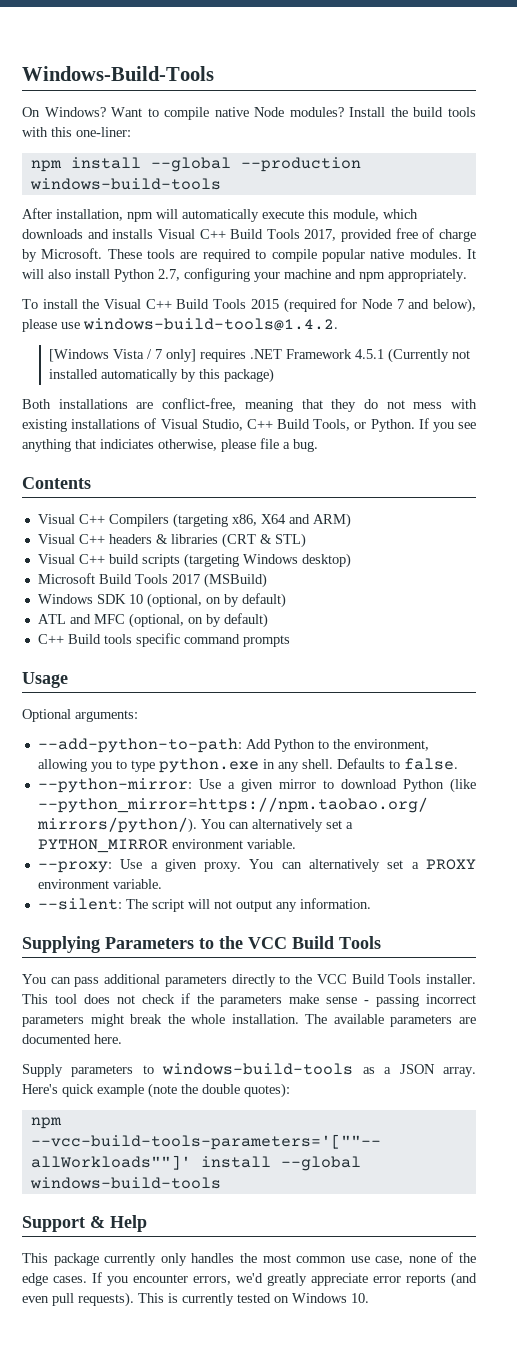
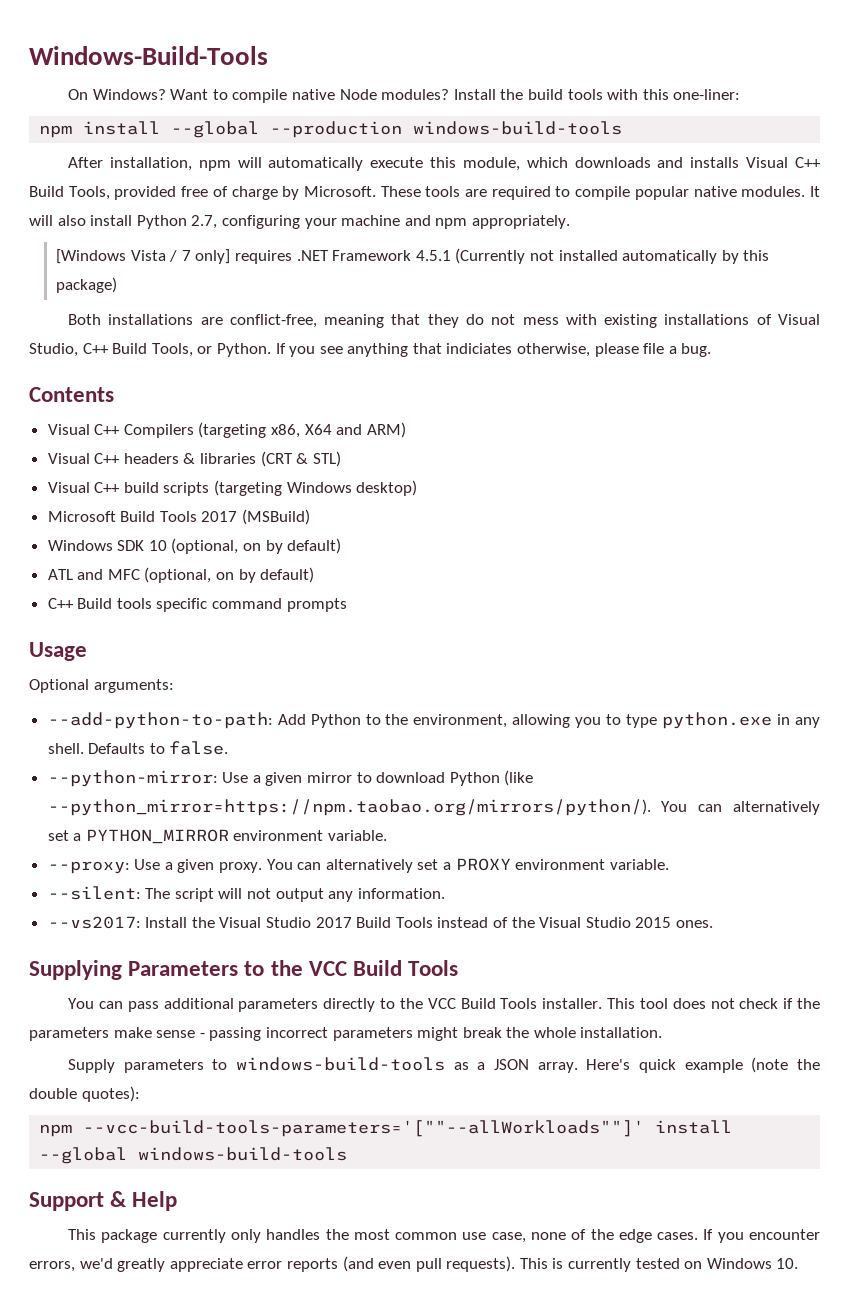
[266,229,337,241] Tools 2017, -> [68,186,110,200] Tools,
[22,298,476,313] [22,318,338,332] // To install the Visual C++ Build Tools 2015 (required for Node 7 and below), please use windows-build-tools@1.4.2. -> (570, 222) none
(371, 903) none -> [47,916,713,929] // --vs2017: Install the Visual Studio 2017 Build Tools instead of the Visual Studio 2015 ones.
[305,1014,476,1027] [22,1034,122,1044] The available parameters are documented here. -> (663, 1032) none

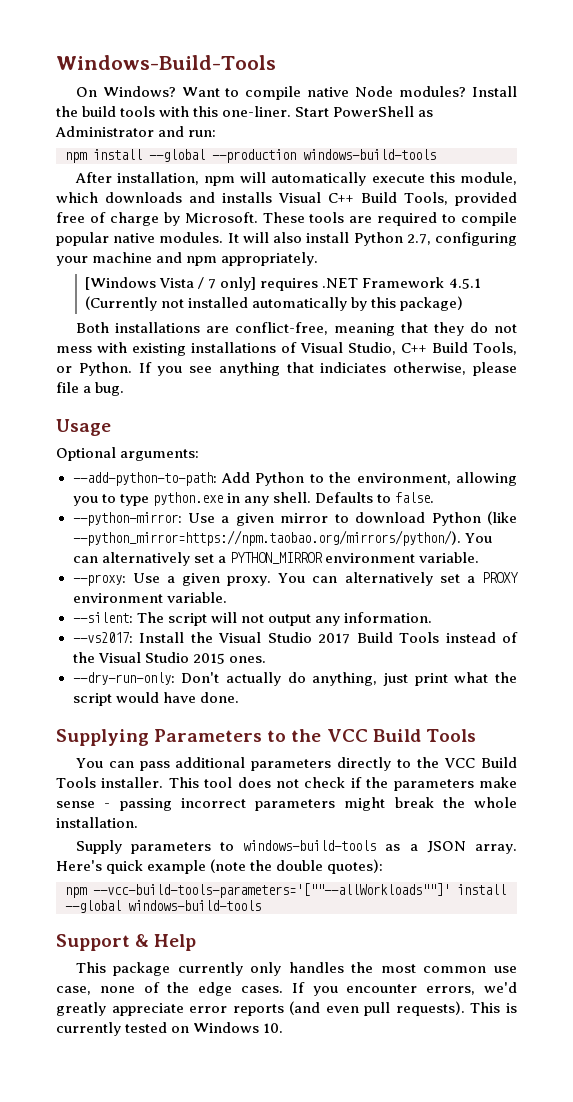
[673,89,741,100] one-liner: -> [222,106,434,117] [55,126,217,137] one-liner. Start PowerShell as Administrator and run:
[29,387,114,402] [47,422,406,438] [47,451,341,467] [47,480,418,496] [47,509,311,525] [47,538,342,554] [47,567,315,583] [47,598,347,612] // Contents // Visual C++ Compilers (targeting x86, X64 and ARM) // Visual C++ headers & libraries (CRT & STL) // Visual C++ build scripts (targeting Windows desktop) // Microsoft Build Tools 2017 (MSBuild) // Windows SDK 10 (optional, on by default) // ATL and MFC (optional, on by default) // C++ Build tools specific command prompts -> (125, 389) none
(713, 924) none -> [72,672,517,686] [72,692,239,706] // --dry-run-only: Don't actually do anything, just print what the script would have done.

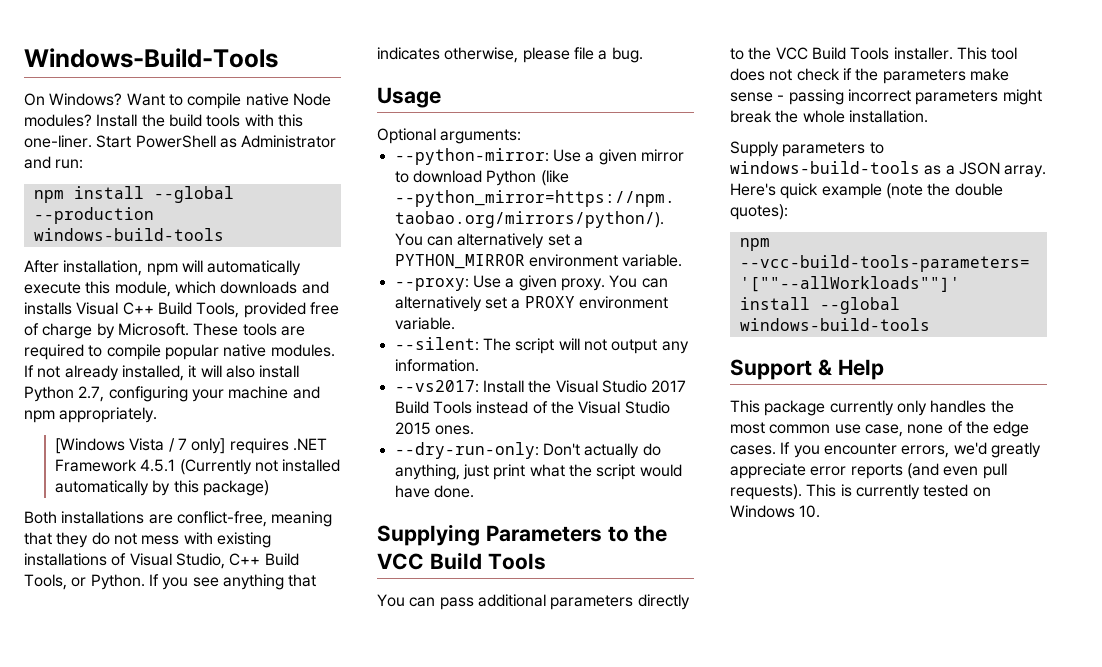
[227,233,239,243] It -> [24,365,197,381] If not already installed, it
[320,362,387,373] indiciates -> [377,47,440,60] indicates
[72,472,517,486] [72,492,434,506] // --add-python-to-path: Add Python to the environment, allowing you to type python.exe in any shell. Defaults to false. -> (522, 136) none

